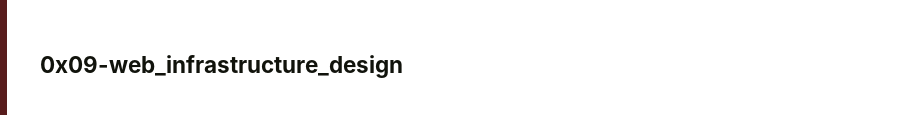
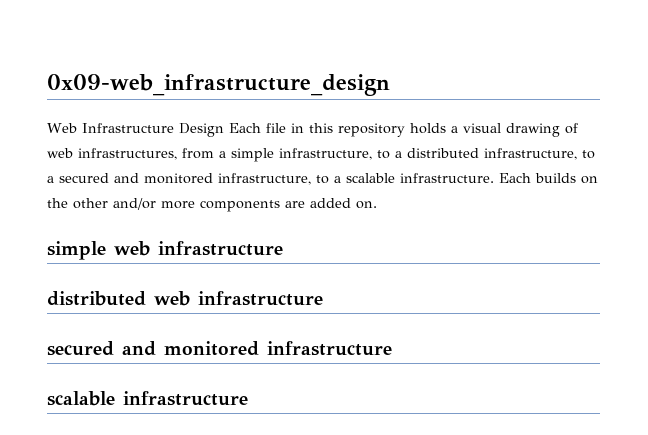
(403, 66) none -> [47,123,578,137] [47,148,595,162] [47,173,598,185] [47,198,377,212] [47,241,283,260] [47,291,323,306] [47,341,392,356] [47,391,248,406] // Web Infrastructure Design Each file in this repository holds a visual drawing of web infrastructures, from a simple infrastructure, to a distributed infrastructure, to a secured and monitored infrastructure, to a scalable infrastructure. Each builds on the other and/or more components are added on. // simple web infrastructure // distributed web infrastructure // secured and monitored infrastructure // scalable infrastructure

